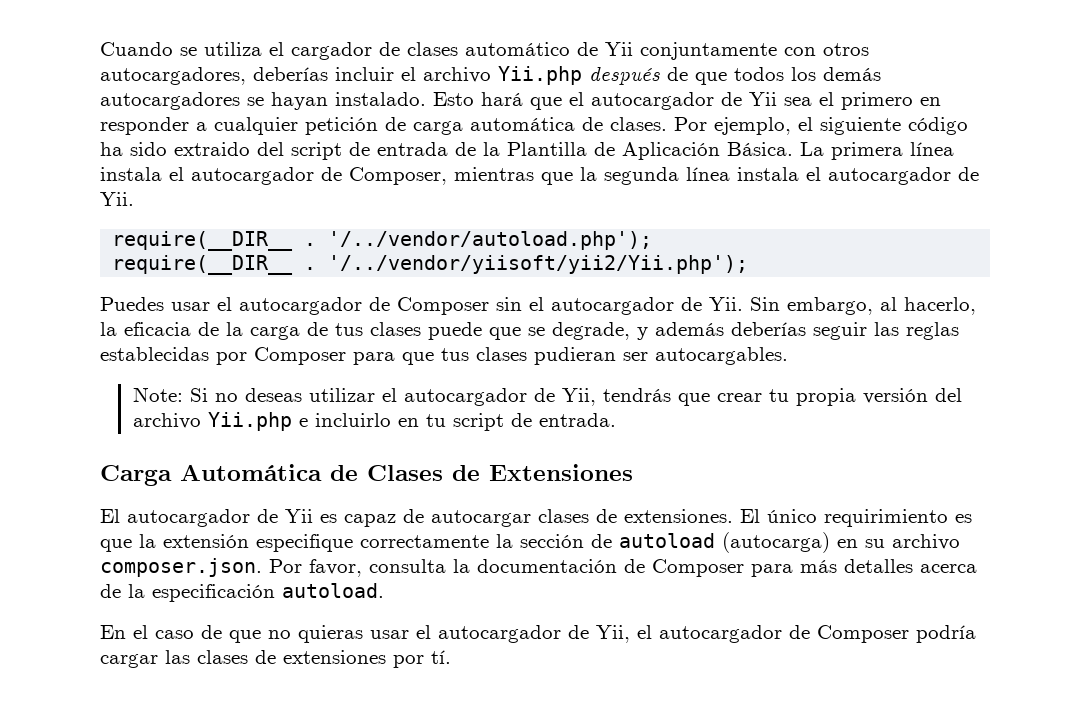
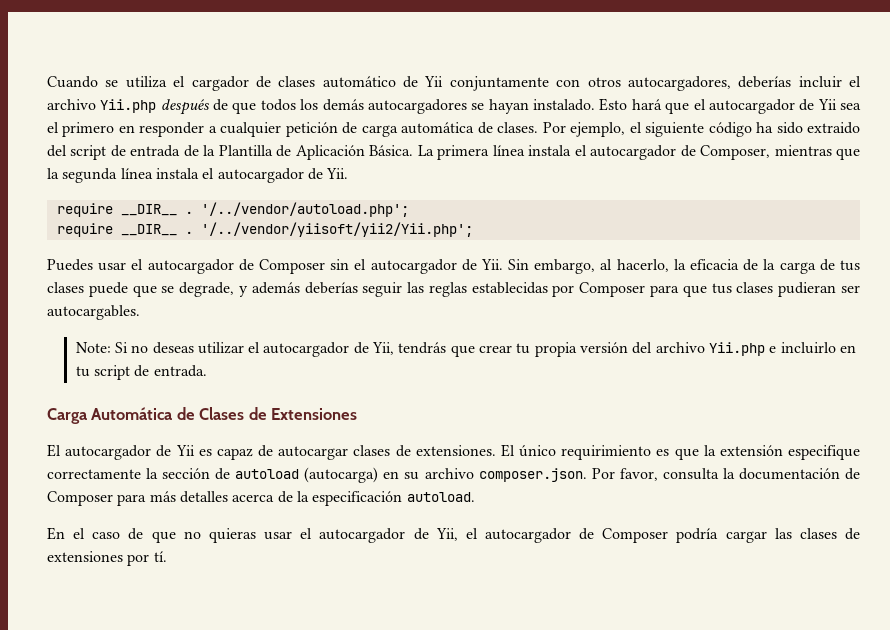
[112,231,653,251] [112,255,749,275] require(__DIR__ . '/../vendor/autoload.php'); // require(__DIR__ . '/../vendor/yiisoft/yii2/Yii.php'); -> [56,202,409,217] [56,222,473,237] require __DIR__ . '/../vendor/autoload.php'; // require __DIR__ . '/../vendor/yiisoft/yii2/Yii.php';

